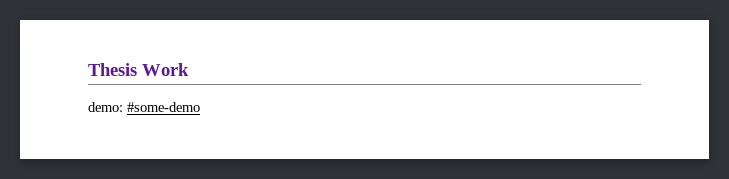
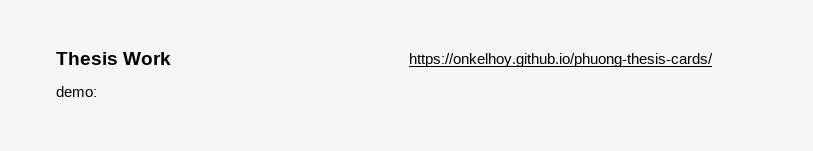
[127,102,200,112] #some-demo -> [409,53,713,67] https://onkelhoy.github.io/phuong-thesis-cards/

